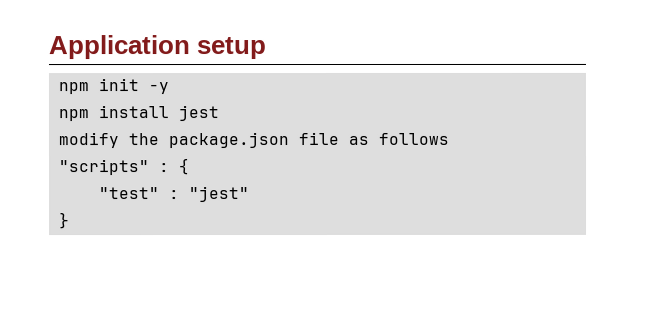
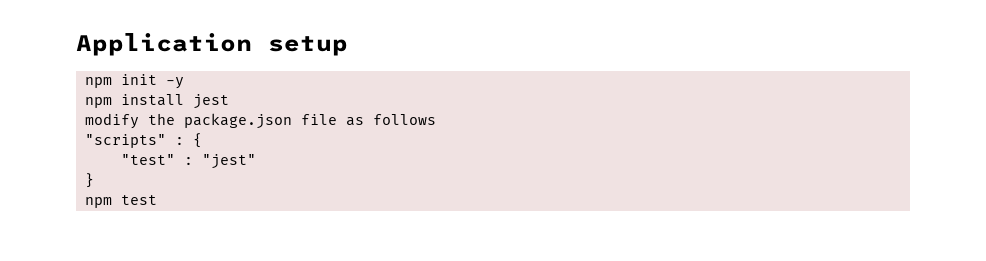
(70, 221) none -> [84,195,157,208] // npm test

